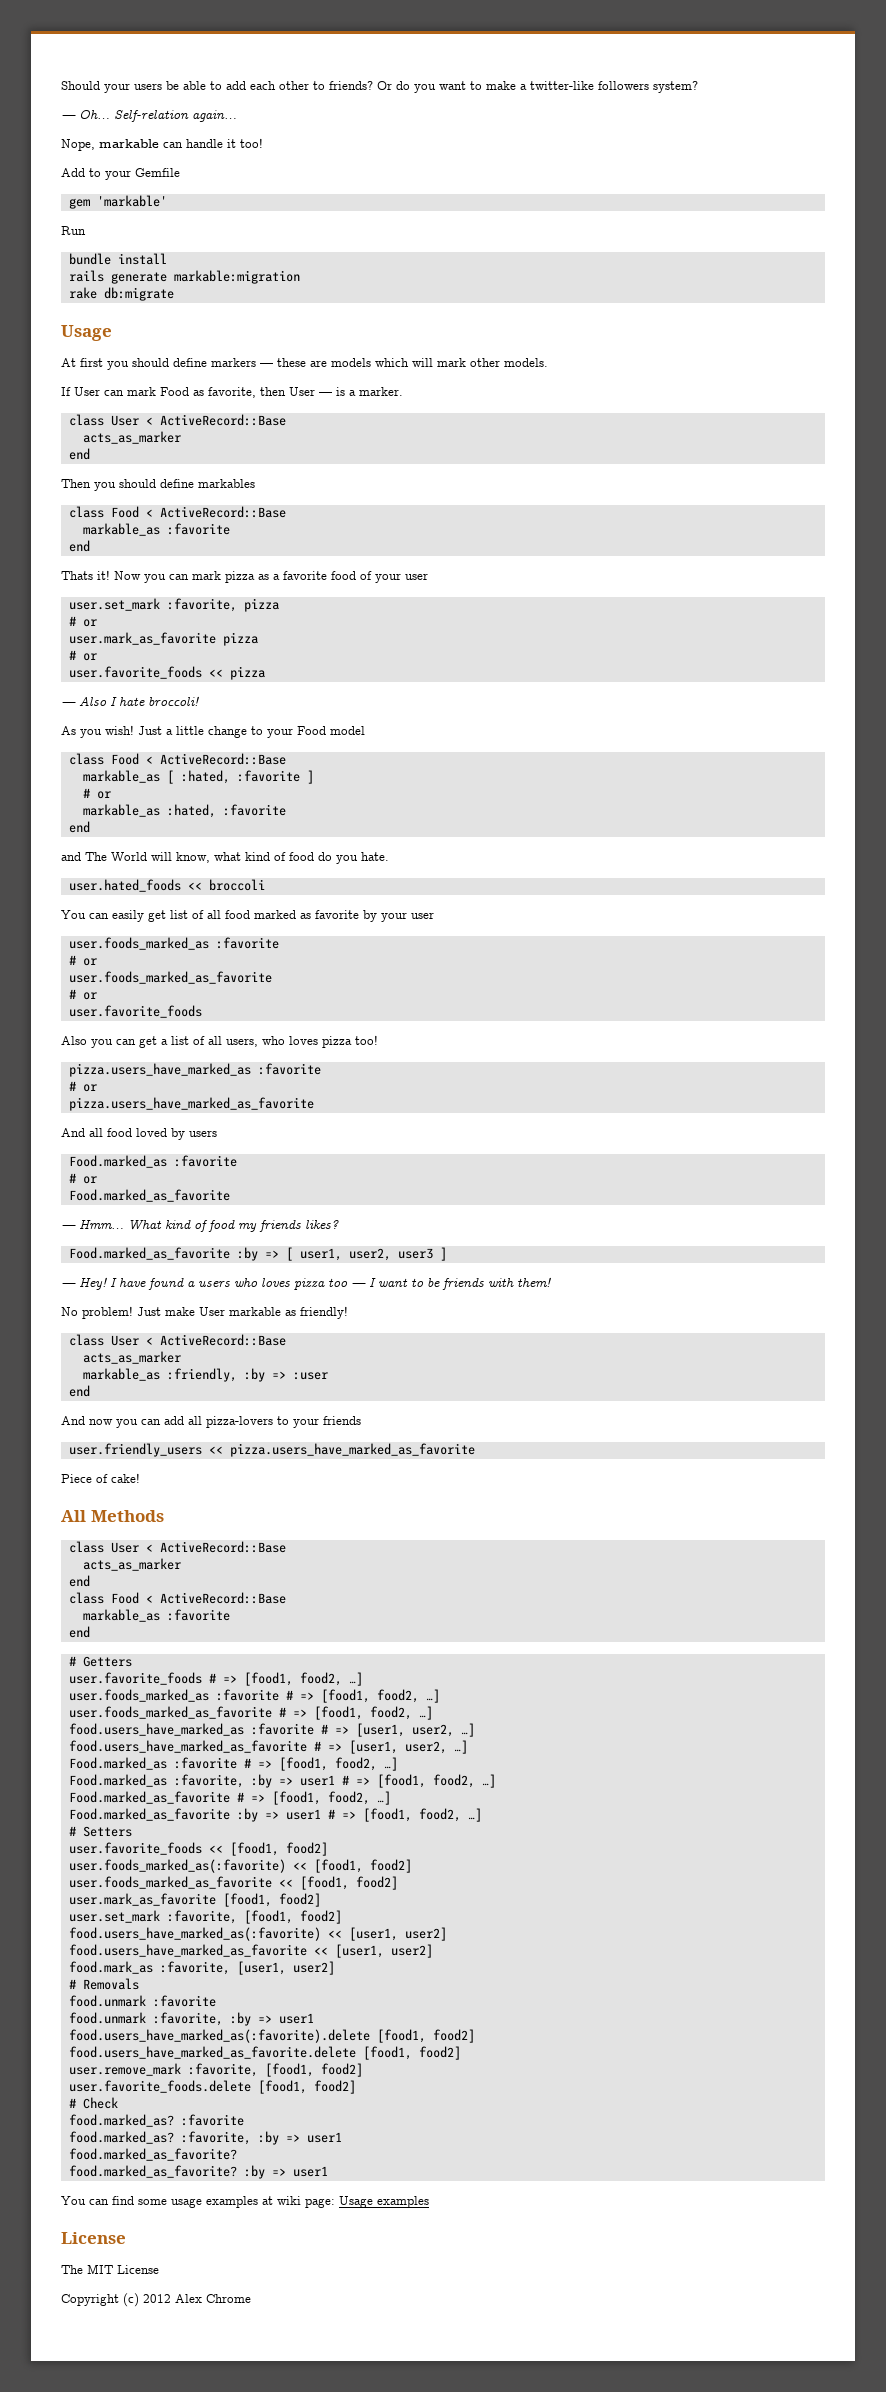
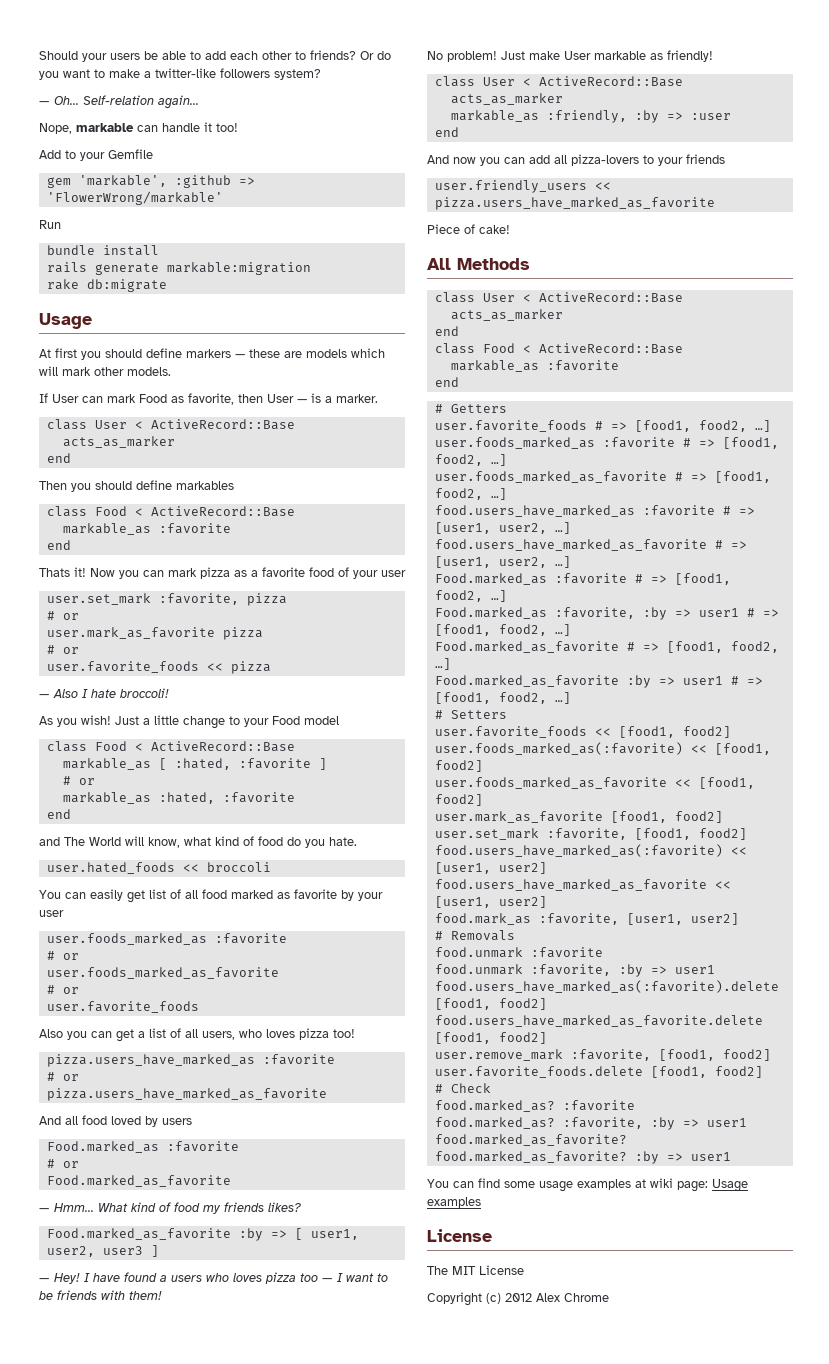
[96,195,167,207] 'markable' -> [78,175,255,188] [46,191,223,205] 'markable', :github => 'FlowerWrong/markable'

